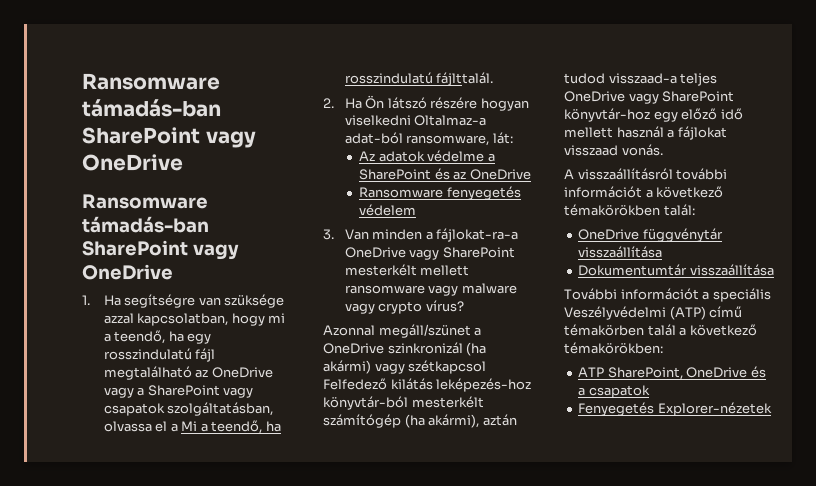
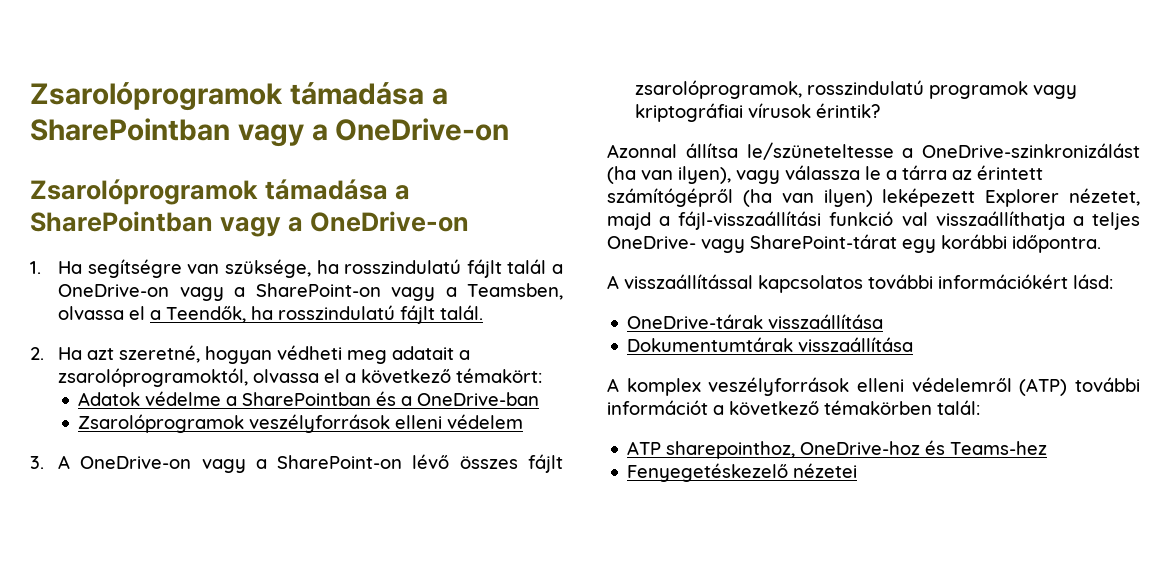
[82,73,220,90] [82,99,221,117] [82,127,256,148] [82,154,183,171] [82,194,208,209] [82,216,209,233] [82,240,239,260] [82,264,173,280] [82,294,285,308] [103,313,286,326] [103,330,212,344] [103,348,216,362] [103,366,273,380] [103,385,254,398] [103,402,274,416] [103,420,281,434] [344,72,494,86] [323,95,529,111] [344,115,487,126] [344,132,513,146] [359,150,495,162] [359,168,531,180] [359,186,521,200] [359,204,417,216] [323,228,519,242] [344,247,515,260] [344,264,470,276] [344,283,517,296] [344,300,464,314] [323,324,482,338] [323,342,487,356] [323,360,487,374] [323,378,532,392] [323,396,484,410] [323,414,517,428] [564,73,718,86] [564,91,735,104] [564,108,743,122] [564,126,727,140] [564,144,663,156] [564,168,673,180] Ransomware támadás-ban SharePoint vagy OneDrive // Ransomware támadás-ban SharePoint vagy OneDrive // 1. Ha segítségre van szüksége azzal kapcsolatban, hogy mi a teendő, ha egy rosszindulatú fájl megtalálható az OneDrive vagy a SharePoint vagy csapatok szolgáltatásban, olvassa el a Mi a teendő, ha rosszindulatú fájlttalál. // 2. Ha Ön látszó részére hogyan viselkedni Oltalmaz-a adat-ból ransomware, lát: // Az adatok védelme a SharePoint és az OneDrive // Ransomware fenyegetés védelem // 3. Van minden a fájlokat-ra-a OneDrive vagy SharePoint mesterkélt mellett ransomware vagy malware vagy crypto vírus? // Azonnal megáll/szünet a OneDrive szinkronizál (ha akármi) vagy szétkapcsol Felfedező kilátás leképezés-hoz könyvtár-ból mesterkélt számítógép (ha akármi), aztán tudod visszaad-a teljes OneDrive vagy SharePoint könyvtár-hoz egy előző idő mellett használ a fájlokat visszaad vonás. // A visszaállításról -> [30,82,448,111] [30,118,510,147] [30,179,411,205] [30,211,470,237] [30,259,563,278] [58,283,563,301] [58,305,484,324] [30,345,471,364] [58,368,543,387] [78,391,540,406] [78,414,524,433] [30,454,563,473] [635,80,1078,99] [635,103,881,122] [607,142,1140,160] [607,165,1043,184] [607,188,1140,207] [607,211,1140,230] [607,234,1101,253] [607,274,1113,293] [627,314,884,329] [627,337,914,352] [607,377,1068,396] Zsarolóprogramok támadása a SharePointban vagy a OneDrive-on // Zsarolóprogramok támadása a SharePointban vagy a OneDrive-on // 1. Ha segítségre van szüksége, ha rosszindulatú fájlt talál a OneDrive-on vagy a SharePoint-on vagy a Teamsben, olvassa el a Teendők, ha rosszindulatú fájlt talál. // 2. Ha azt szeretné, hogyan védheti meg adatait a zsarolóprogramoktól, olvassa el a következő témakört: // Adatok védelme a SharePointban és a OneDrive-ban // Zsarolóprogramok veszélyforrások elleni védelem // 3. A OneDrive-on vagy a SharePoint-on lévő összes fájlt zsarolóprogramok, rosszindulatú programok vagy kriptográfiai vírusok érintik? // Azonnal állítsa le/szüneteltesse a OneDrive-szinkronizálást (ha van ilyen), vagy válassza le a tárra az érintett számítógépről (ha van ilyen) leképezett Explorer nézetet, majd a fájl-visszaállítási funkció val visszaállíthatja a teljes OneDrive- vagy SharePoint-tárat egy korábbi időpontra. // A visszaállítással kapcsolatos további információkért lásd: // OneDrive-tárak visszaállítása // Dokumentumtárak visszaállítása // A komplex veszélyforrások elleni védelemről (ATP)
[564,204,660,216] témakörökben -> [824,400,932,415] témakörben
[578,228,723,242] [578,246,663,258] [578,264,774,276] [564,288,771,302] [564,306,743,320] [564,324,757,336] [564,342,663,354] [578,366,766,380] [578,385,650,398] [578,402,772,416] OneDrive függvénytár visszaállítása // Dokumentumtár visszaállítása // További információt a speciális Veszélyvédelmi (ATP) című témakörben talál a következő témakörökben: // ATP SharePoint, OneDrive és a csapatok // Fenyegetés Explorer-nézetek -> [627,440,1048,459] [627,463,858,482] ATP sharepointhoz, OneDrive-hoz és Teams-hez // Fenyegetéskezelő nézetei

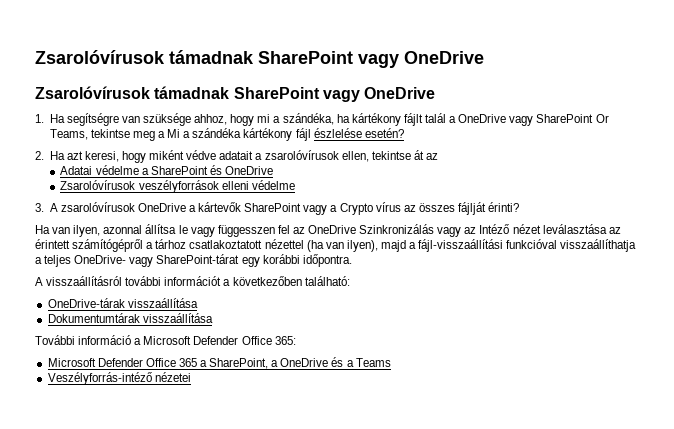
[30,82,448,111] [30,118,510,147] [30,179,411,205] [30,211,470,237] [30,259,563,278] [58,283,563,301] [58,305,484,324] [30,345,471,364] [58,368,543,387] [78,391,540,406] [78,414,524,433] Zsarolóprogramok támadása a SharePointban vagy a OneDrive-on // Zsarolóprogramok támadása a SharePointban vagy a OneDrive-on // 1. Ha segítségre van szüksége, ha rosszindulatú fájlt talál a OneDrive-on vagy a SharePoint-on vagy a Teamsben, olvassa el a Teendők, ha rosszindulatú fájlt talál. // 2. Ha azt szeretné, hogyan védheti meg adatait a zsarolóprogramoktól, olvassa el a következő témakört: // Adatok védelme a SharePointban és a OneDrive-ban // Zsarolóprogramok veszélyforrások elleni védelem -> [35,50,484,68] [35,86,436,102] [35,113,609,126] [49,128,404,141] [35,150,439,163] [60,165,273,175] [60,180,295,193] Zsarolóvírusok támadnak SharePoint vagy OneDrive // Zsarolóvírusok támadnak SharePoint vagy OneDrive // 1. Ha segítségre van szüksége ahhoz, hogy mi a szándéka, ha kártékony fájlt talál a OneDrive vagy SharePoint Or Teams, tekintse meg a Mi a szándéka kártékony fájl észlelése esetén? // 2. Ha azt keresi, hogy miként védve adatait a zsarolóvírusok ellen, tekintse át az // Adatai védelme a SharePoint és OneDrive // Zsarolóvírusok veszélyforrások elleni védelme
[80,454,563,473] [635,80,1078,99] [635,103,881,122] [607,142,1140,160] [607,165,1043,184] [607,188,1140,207] OneDrive-on vagy a SharePoint-on lévő összes fájlt zsarolóprogramok, rosszindulatú programok vagy kriptográfiai vírusok érintik? // Azonnal állítsa le/szüneteltesse a OneDrive-szinkronizálást (ha van ilyen), vagy válassza le a tárra az érintett számítógépről (ha van ilyen) leképezett Explorer nézetet, -> [60,202,520,215] [35,224,621,237] [35,239,378,252] zsarolóvírusok OneDrive a kártevők SharePoint vagy a Crypto vírus az összes fájlját érinti? // Ha van ilyen, azonnal állítsa le vagy függesszen fel az OneDrive Szinkronizálás vagy az Intéző nézet leválasztása az érintett számítógépről a tárhoz csatlakoztatott nézettel (ha van ilyen),
[829,211,928,226] funkció val -> [506,239,558,249] funkcióval
[624,274,1113,293] [627,314,884,329] [627,337,914,352] [607,377,1140,396] [607,400,980,415] [627,440,1048,459] [627,463,789,482] visszaállítással kapcsolatos további információkért lásd: // OneDrive-tárak visszaállítása // Dokumentumtárak visszaállítása // A komplex veszélyforrások elleni védelemről (ATP) további információt a következő témakörben talál: // ATP sharepointhoz, OneDrive-hoz és Teams-hez // Fenyegetéskezelő -> [46,276,350,286] [47,298,198,308] [47,313,213,323] [35,335,296,345] [47,357,391,369] [47,372,152,385] visszaállításról további információt a következőben található: // OneDrive-tárak visszaállítása // Dokumentumtárak visszaállítása // További információ a Microsoft Defender Office 365: // Microsoft Defender Office 365 a SharePoint, a OneDrive és a Teams // Veszélyforrás-intéző

